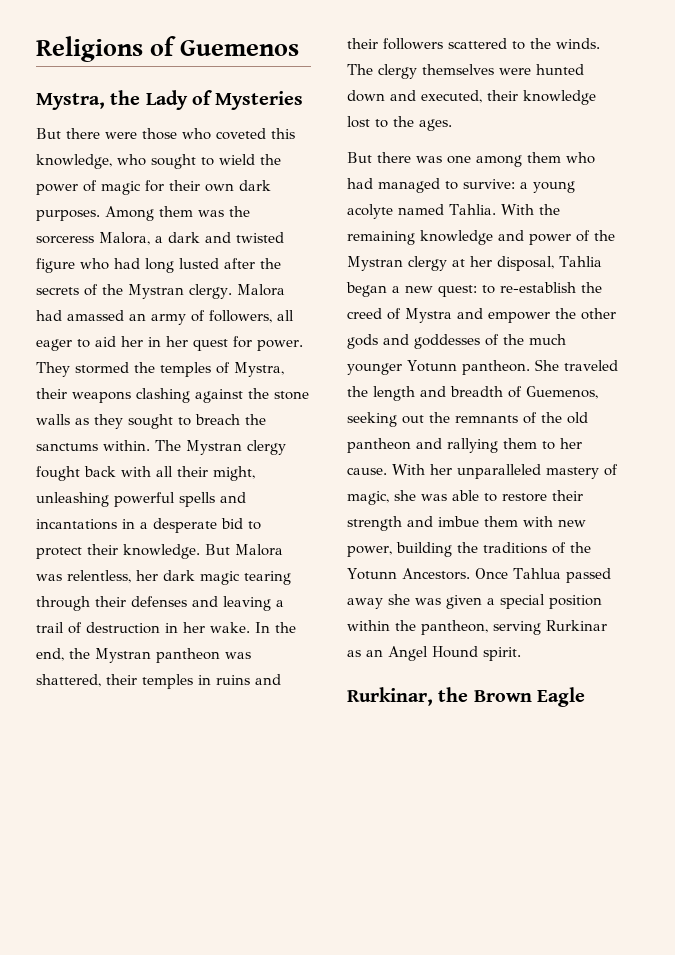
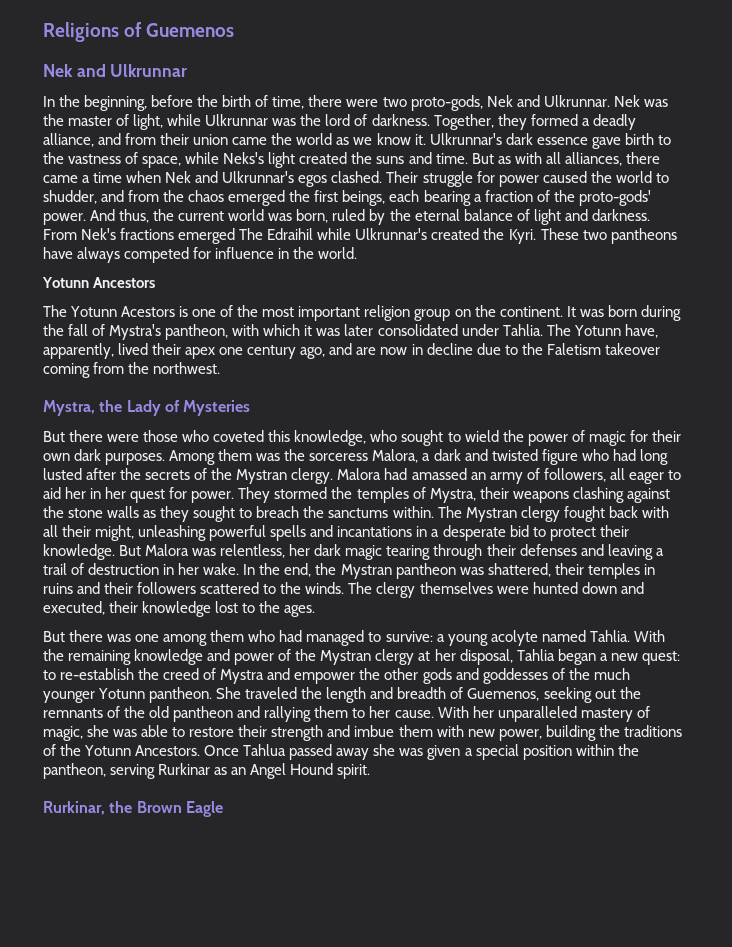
(300, 48) none -> [43,64,188,77] [43,95,668,111] [43,114,636,130] [43,133,671,149] [43,152,660,168] [43,171,669,187] [43,190,651,206] [43,209,650,225] [43,228,677,244] [43,247,358,263] [42,277,156,288] [43,305,681,321] [43,324,658,340] [43,343,660,359] [43,362,221,378] // Nek and Ulkrunnar // In the beginning, before the birth of time, there were two proto-gods, Nek and Ulkrunnar. Nek was the master of light, while Ulkrunnar was the lord of darkness. Together, they formed a deadly alliance, and from their union came the world as we know it. Ulkrunnar's dark essence gave birth to the vastness of space, while Neks's light created the suns and time. But as with all alliances, there came a time when Nek and Ulkrunnar's egos clashed. Their struggle for power caused the world to shudder, and from the chaos emerged the first beings, each bearing a fraction of the proto-gods' power. And thus, the current world was born, ruled by the eternal balance of light and darkness. From Nek's fractions emerged The Edraihil while Ulkrunnar's created the Kyri. These two pantheons have always competed for influence in the world. // Yotunn Ancestors // The Yotunn Acestors is one of the most important religion group on the continent. It was born during the fall of Mystra's pantheon, with which it was later consolidated under Tahlia. The Yotunn have, apparently, lived their apex one century ago, and are now in decline due to the Faletism takeover coming from the northwest.

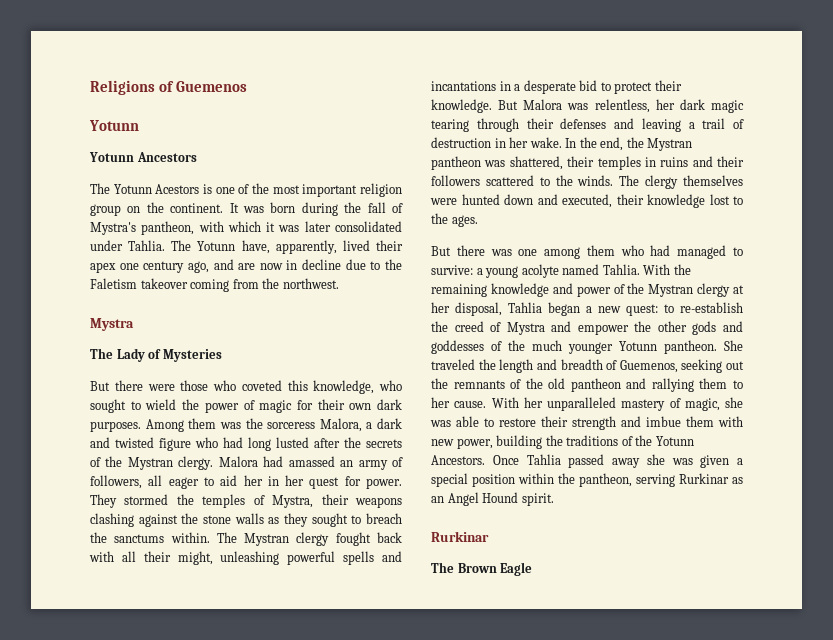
[43,64,188,77] [43,95,668,111] [43,114,636,130] [43,133,671,149] [43,152,660,168] [43,171,669,187] [43,190,651,206] [43,209,650,225] [43,228,677,244] [43,247,358,263] Nek and Ulkrunnar // In the beginning, before the birth of time, there were two proto-gods, Nek and Ulkrunnar. Nek was the master of light, while Ulkrunnar was the lord of darkness. Together, they formed a deadly alliance, and from their union came the world as we know it. Ulkrunnar's dark essence gave birth to the vastness of space, while Neks's light created the suns and time. But as with all alliances, there came a time when Nek and Ulkrunnar's egos clashed. Their struggle for power caused the world to shudder, and from the chaos emerged the first beings, each bearing a fraction of the proto-gods' power. And thus, the current world was born, ruled by the eternal balance of light and darkness. From Nek's fractions emerged The Edraihil while Ulkrunnar's created the Kyri. These two pantheons have always competed for influence in the world. -> [89,120,139,131] Yotunn
[43,400,123,416] Mystra, the -> [90,318,134,331] [90,348,113,359] Mystra // The
[243,744,287,756] Tahlua -> [526,454,561,465] Tahlia
[43,801,133,815] Rurkinar, the -> [431,531,489,542] [431,562,454,573] Rurkinar // The

